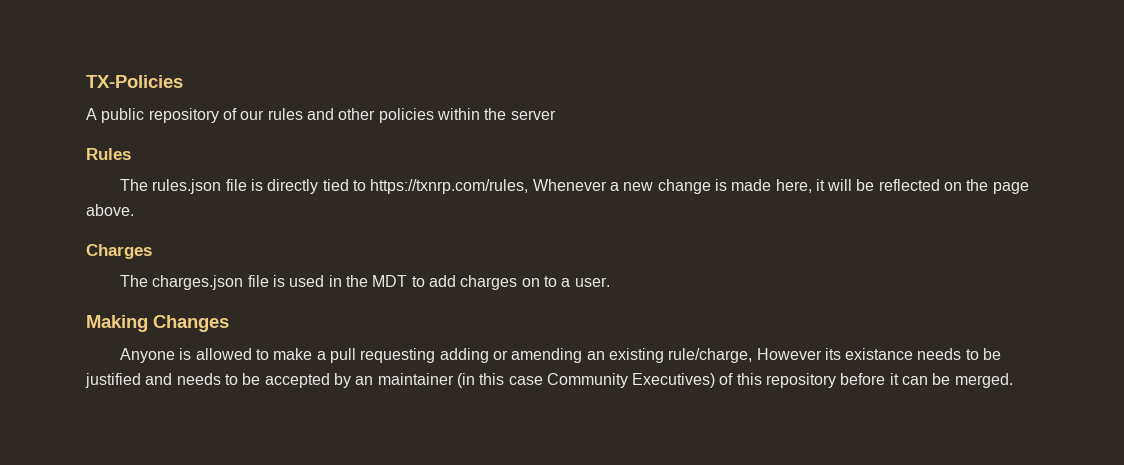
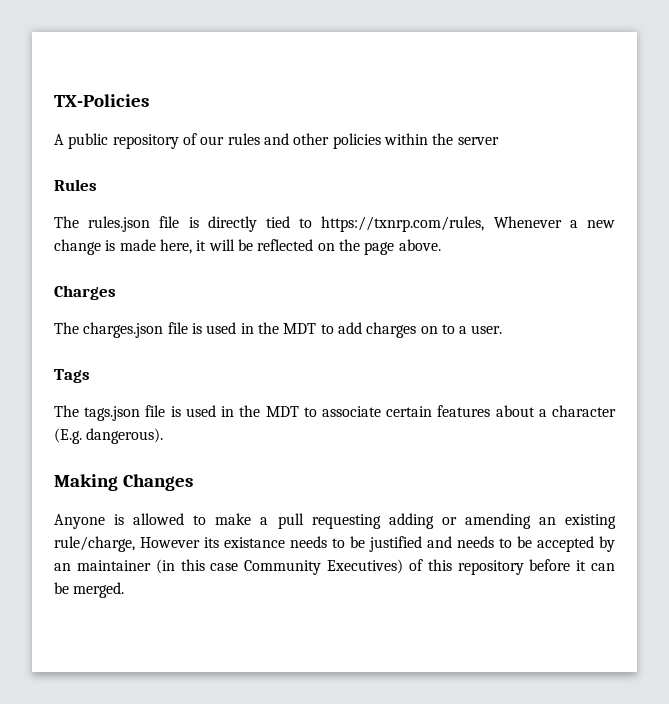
(610, 282) none -> [54,369,90,383] [54,405,617,421] [54,428,164,444] // Tags // The tags.json file is used in the MDT to associate certain features about a character (E.g. dangerous).

